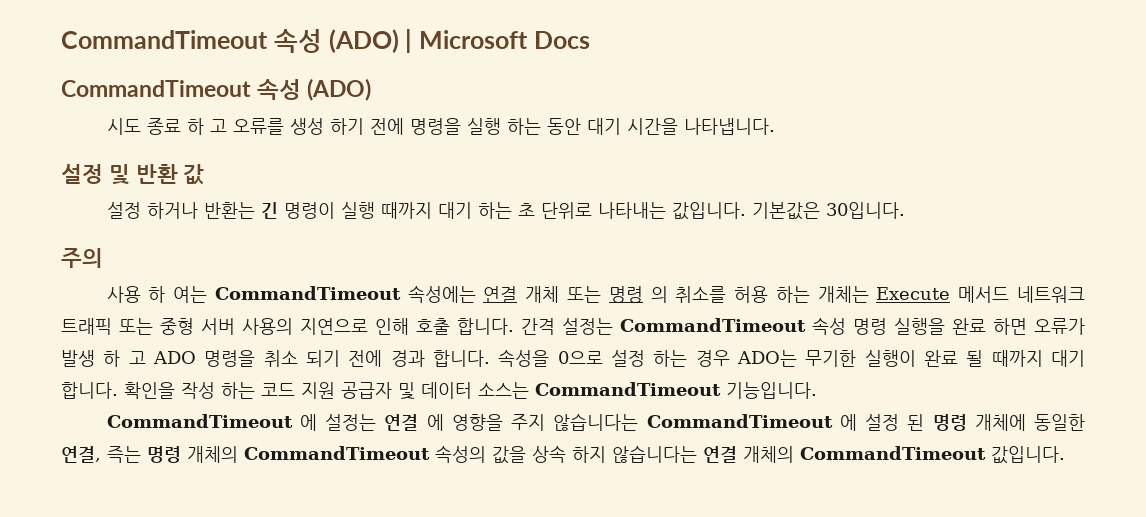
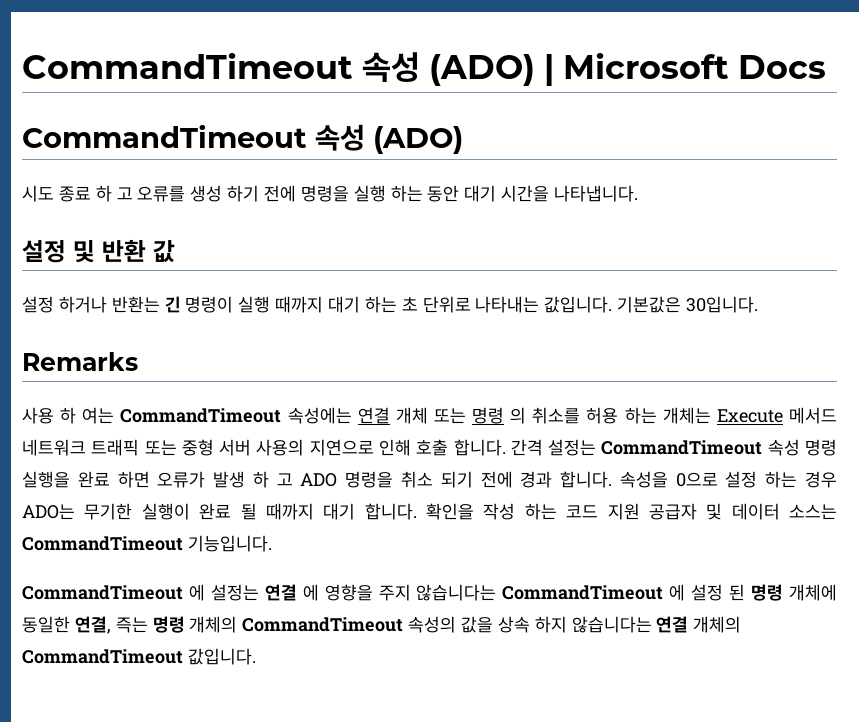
[61,248,103,268] 주의 -> [22,352,138,371] Remarks

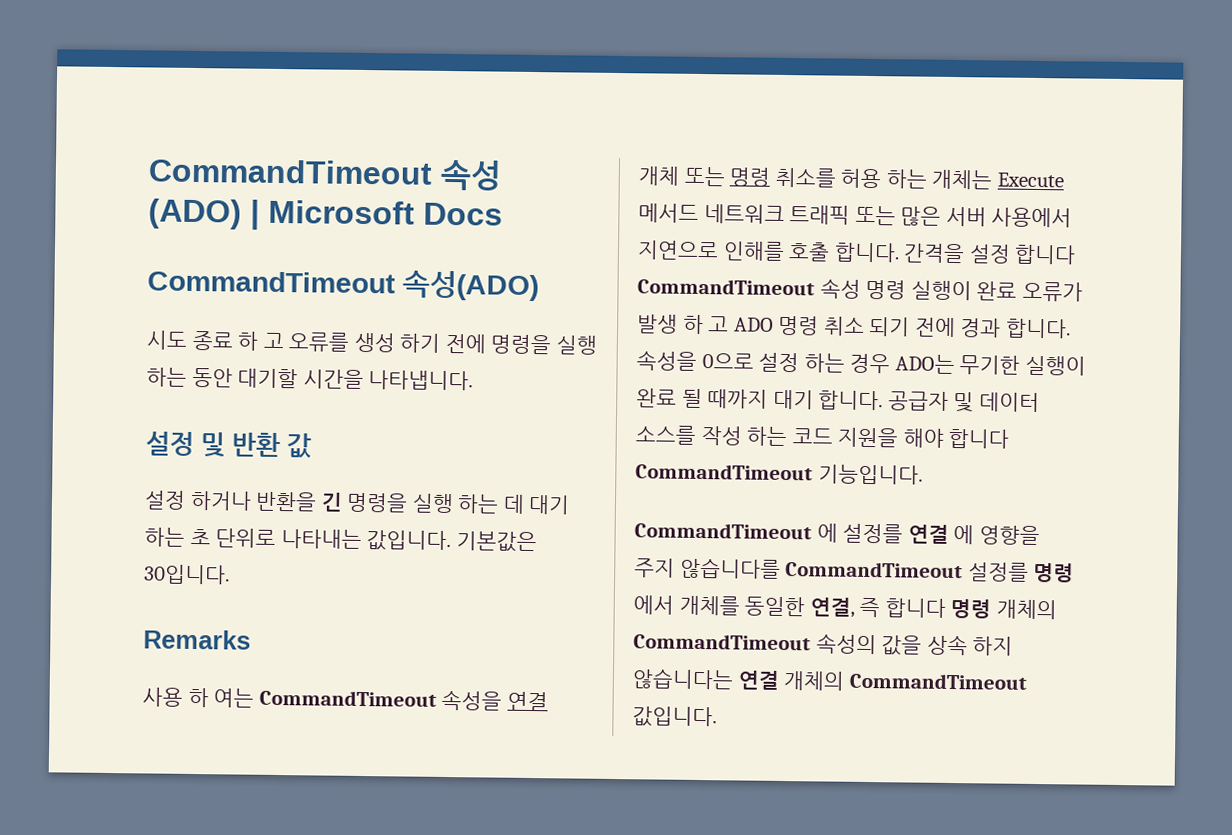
[315,124,463,154] 속성 (ADO) -> [402,270,539,302] 속성(ADO)
[464,185,497,202] 대기 -> [237,368,299,389] 대기할
[111,296,324,313] 반환는 긴 명령이 실행 때까지 -> [255,491,525,514] 반환을 긴 명령을 실행 하는 데
[287,407,352,424] 속성에는 -> [441,689,503,711] 속성을
[510,407,527,424] 의 -> (771, 177) none
[181,439,838,456] [22,471,150,488] 중형 서버 사용의 지연으로 인해 호출 합니다. 간격 설정는 CommandTimeout 속성 명령 실행을 완료 하면 -> [900,206,1073,228] [637,240,1077,265] [637,278,1018,301] 많은 서버 사용에서 지연으로 인해를 호출 합니다. 간격을 설정 합니다 CommandTimeout 속성 명령 실행이 완료
[345,471,394,488] 명령을 -> [777,315,820,336] 명령
[426,503,837,520] 확인을 작성 하는 코드 지원 공급자 및 데이터 소스는 -> [887,391,1040,413] [635,425,1010,449] 공급자 및 데이터 소스를 작성 하는 코드 지원을 해야 합니다
[210,584,259,601] 설정는 -> [842,523,904,544] 설정를
[416,584,837,601] [22,616,148,634] 않습니다는 CommandTimeout 에 설정 된 명령 개체에 동일한 연결, 즉는 -> [679,557,1075,583] [633,595,946,618] 않습니다를 CommandTimeout 설정를 명령 에서 개체를 동일한 연결, 즉 합니다

